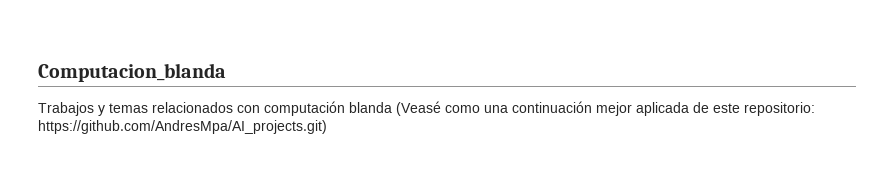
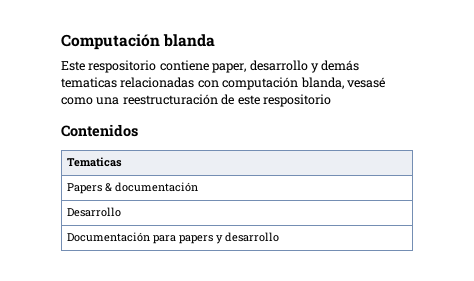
[38,63,226,82] [38,101,815,116] [38,120,327,134] Computacion_blanda // Trabajos y temas relacionados con computación blanda (Veasé como una continuación mejor aplicada de este repositorio: https://github.com/AndresMpa/AI_projects.git) -> [61,34,216,50] [61,60,360,73] [61,77,386,90] [61,94,331,107] [61,124,138,137] [67,157,123,167] [67,182,199,194] [67,207,122,217] [67,232,280,244] Computación blanda // Este respositorio contiene paper, desarrollo y demás tematicas relacionadas con computación blanda, vesasé como una reestructuración de este respositorio // Contenidos // Tematicas // Papers & documentación // Desarrollo // Documentación para papers y desarrollo

